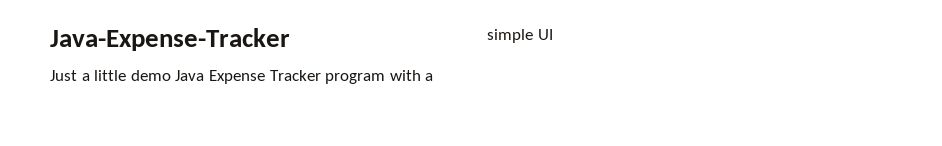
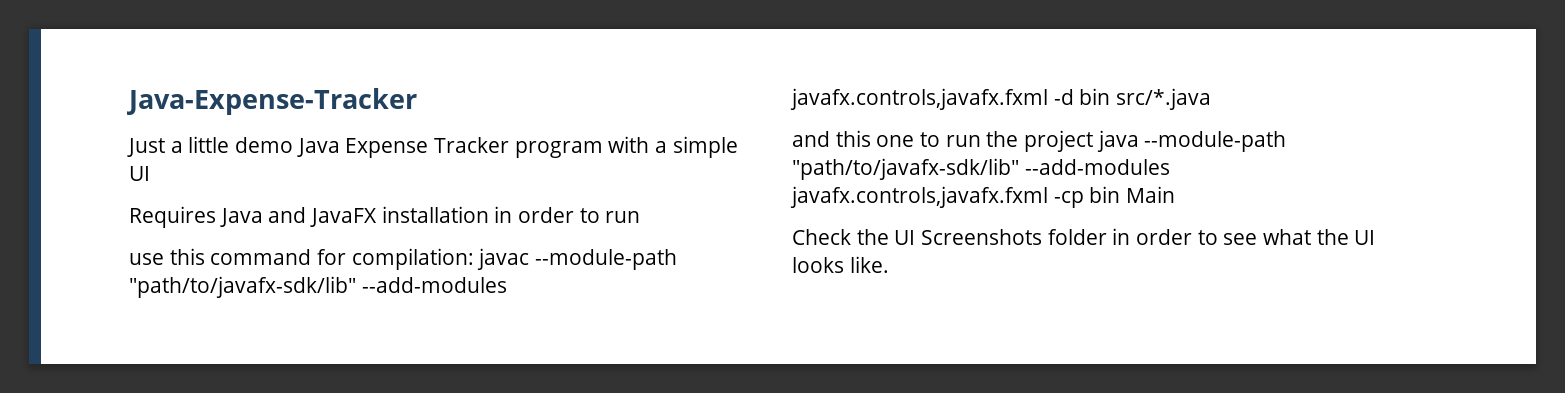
(553, 34) none -> [129,206,641,228] [129,248,678,270] [129,276,507,298] [790,88,1212,110] [792,130,1287,152] [792,158,1170,180] [790,186,1176,208] [792,228,1376,245] [792,256,889,273] // Requires Java and JavaFX installation in order to run // use this command for compilation: javac --module-path "path/to/javafx-sdk/lib" --add-modules javafx.controls,javafx.fxml -d bin src/*.java // and this one to run the project java --module-path "path/to/javafx-sdk/lib" --add-modules javafx.controls,javafx.fxml -cp bin Main // Check the UI Screenshots folder in order to see what the UI looks like.

